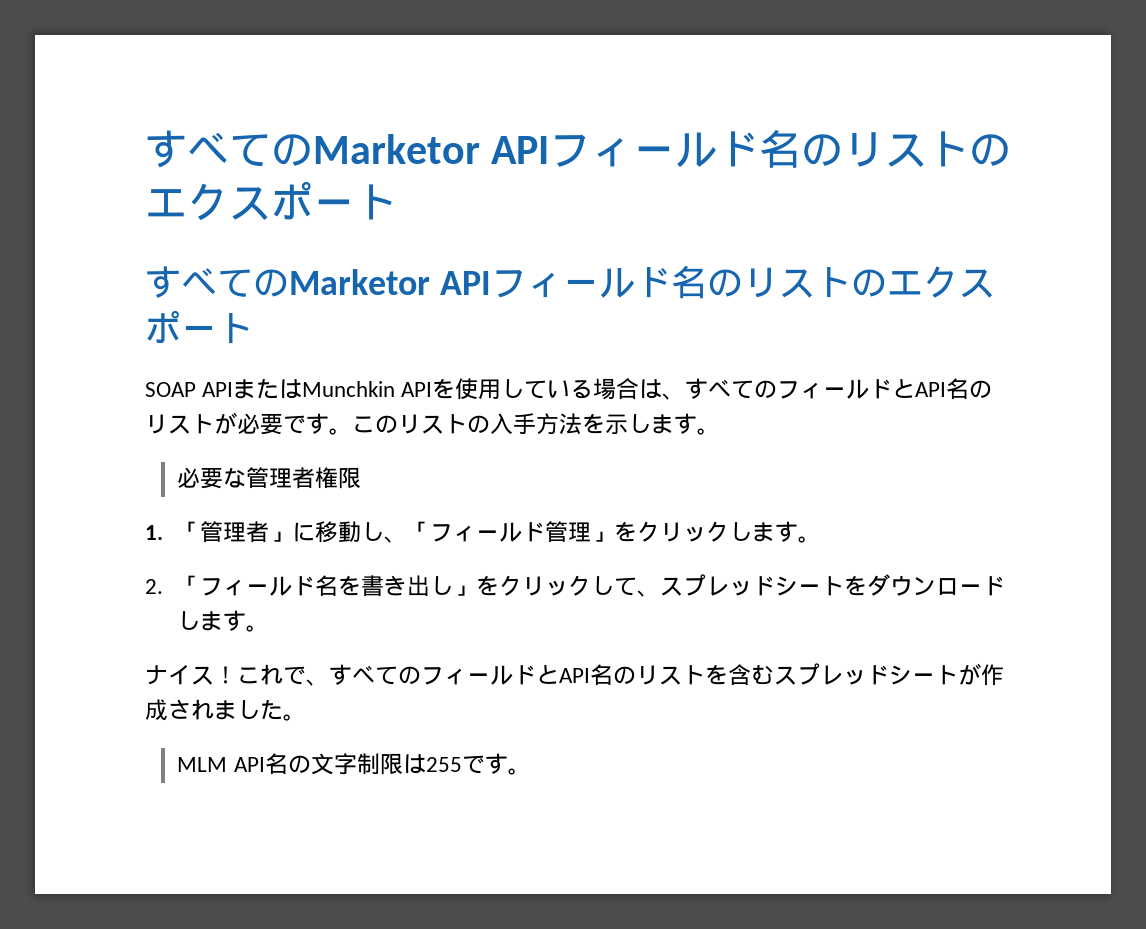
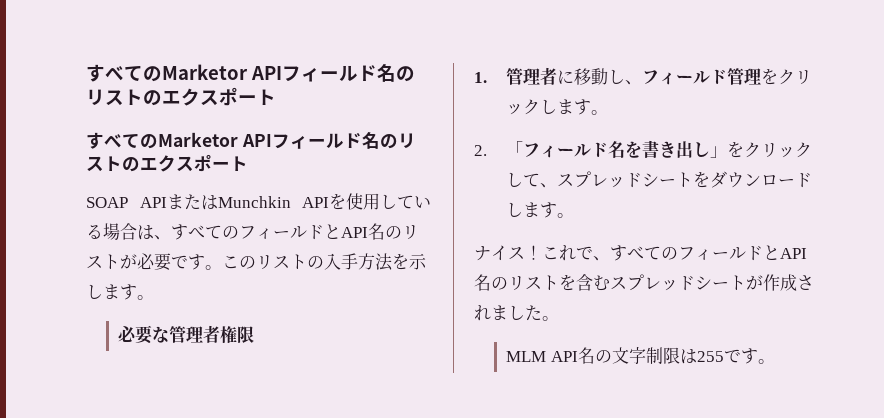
[177,521,293,543] 「管理者」 -> [505,67,557,85] 管理者
[407,521,431,540] 「 -> (642, 82) none
[591,531,615,542] 」 -> (761, 76) none

